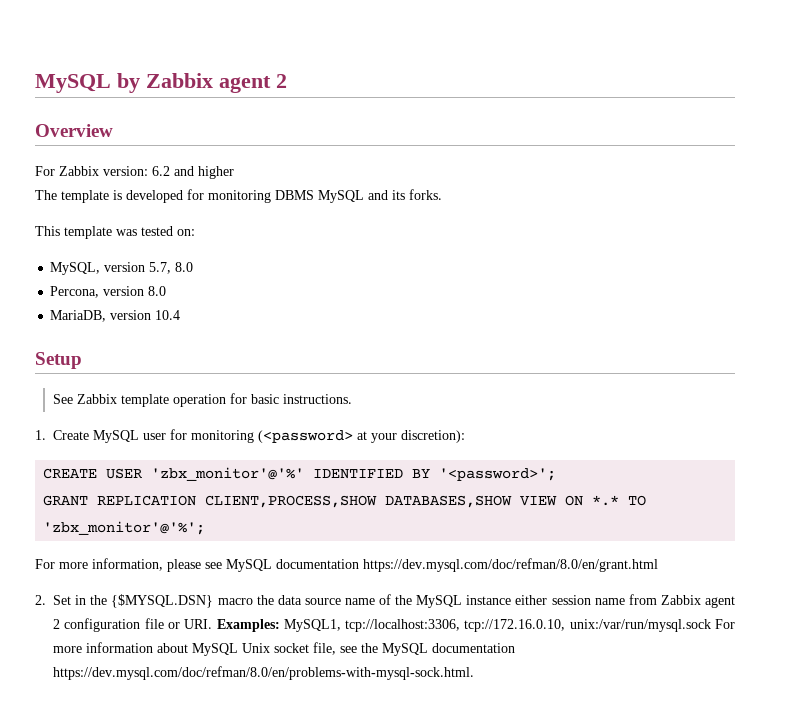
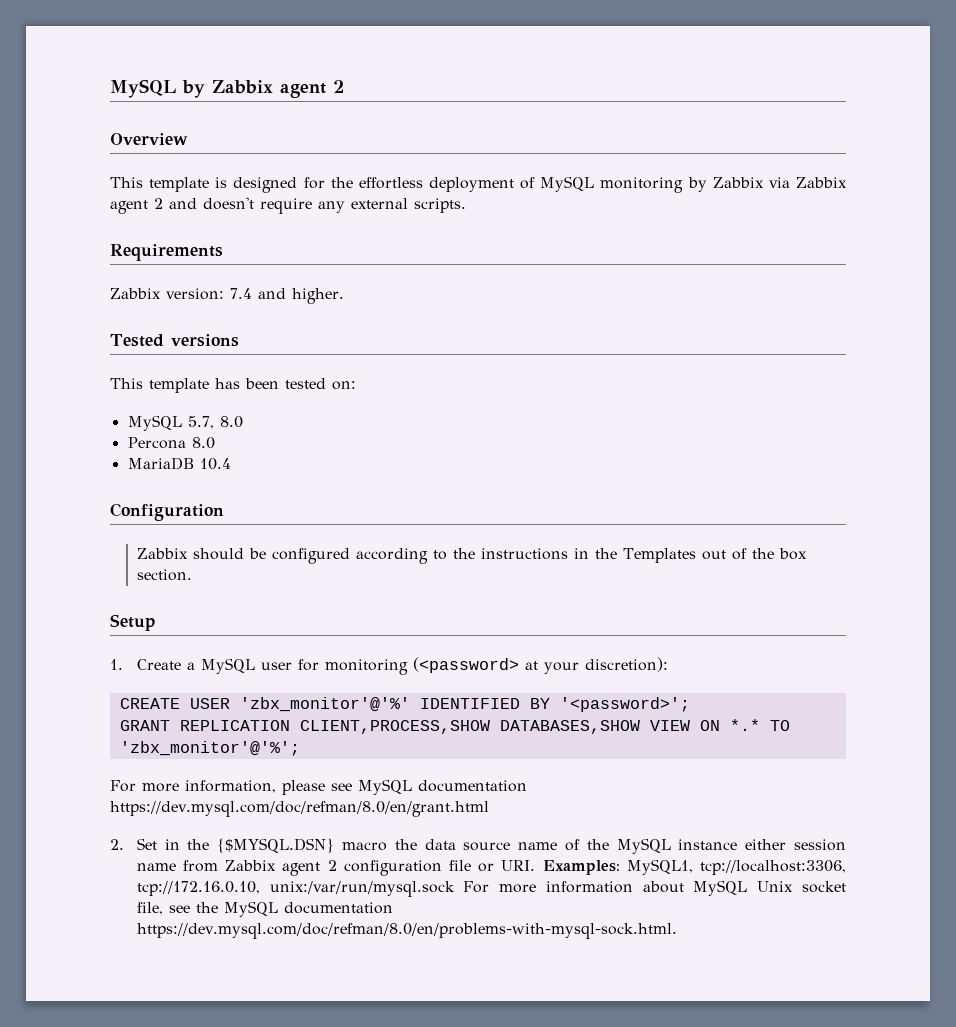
[35,166,234,179] [35,189,442,203] [35,226,137,239] For Zabbix version: 6.2 and higher // The template is developed for monitoring DBMS MySQL and its forks. // This template was -> [110,176,847,193] [110,197,466,214] [110,244,223,261] [110,288,344,304] [110,334,239,347] [110,378,279,393] This template is designed for the effortless deployment of MySQL monitoring by Zabbix via Zabbix agent 2 and doesn't require any external scripts. // Requirements // Zabbix version: 7.4 and higher. // Tested versions // This template has been
[50,262,146,275] MySQL, version -> [127,415,182,431] MySQL
[50,286,167,298] [50,310,152,322] Percona, version 8.0 // MariaDB, version -> [127,437,215,449] [127,457,194,470] Percona 8.0 // MariaDB
[35,352,82,369] [53,393,353,407] Setup // See Zabbix template operation for basic instructions. -> [110,503,224,521] [136,548,807,564] [136,569,192,581] [110,614,155,631] Configuration // Zabbix should be configured according to the instructions in the Templates out of the box section. // Setup
(90, 435) none -> [186,662,195,670] a

